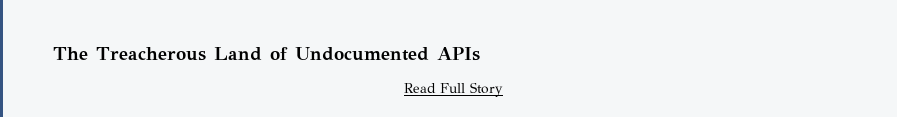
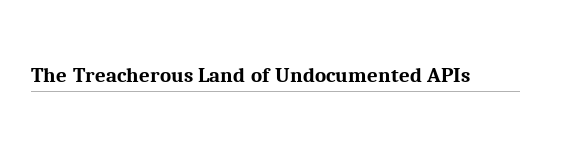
[404,82,503,97] // Read Full Story -> (471, 75) none

